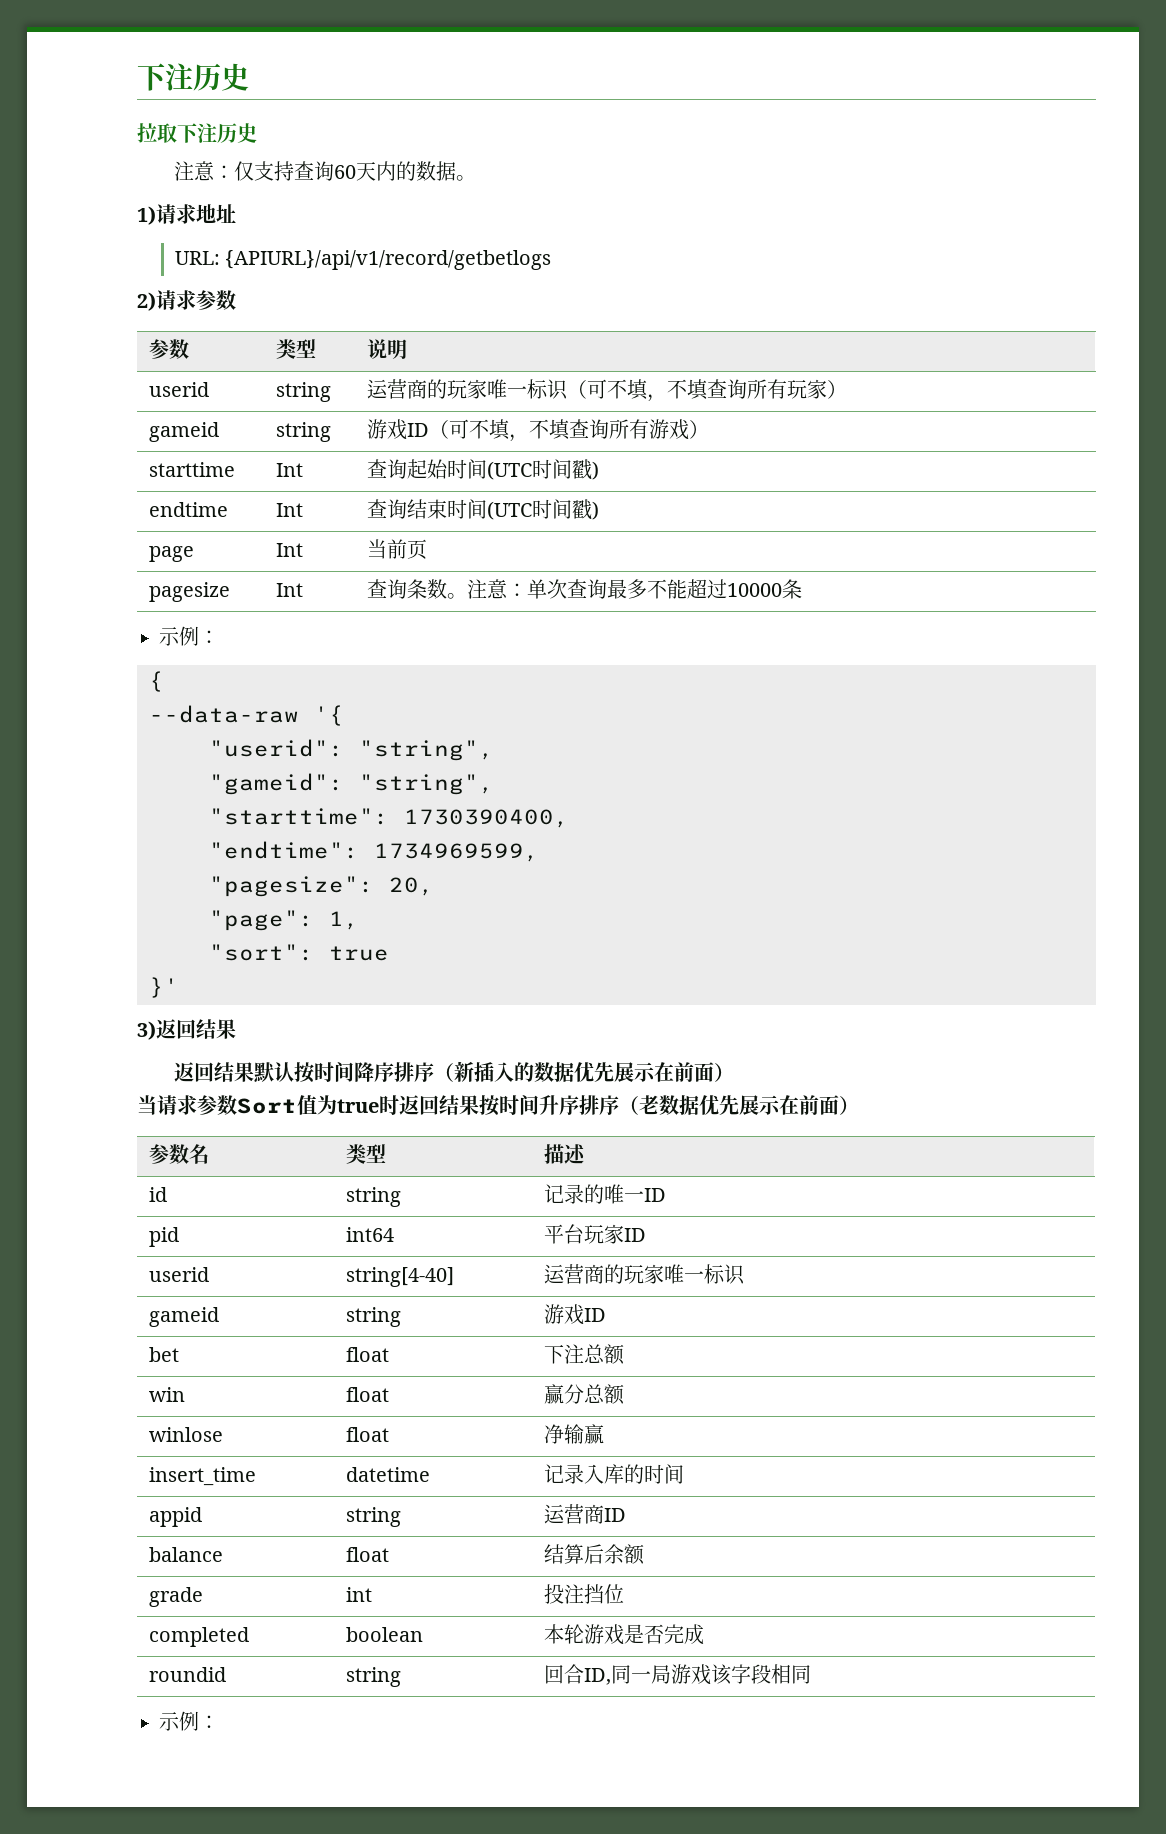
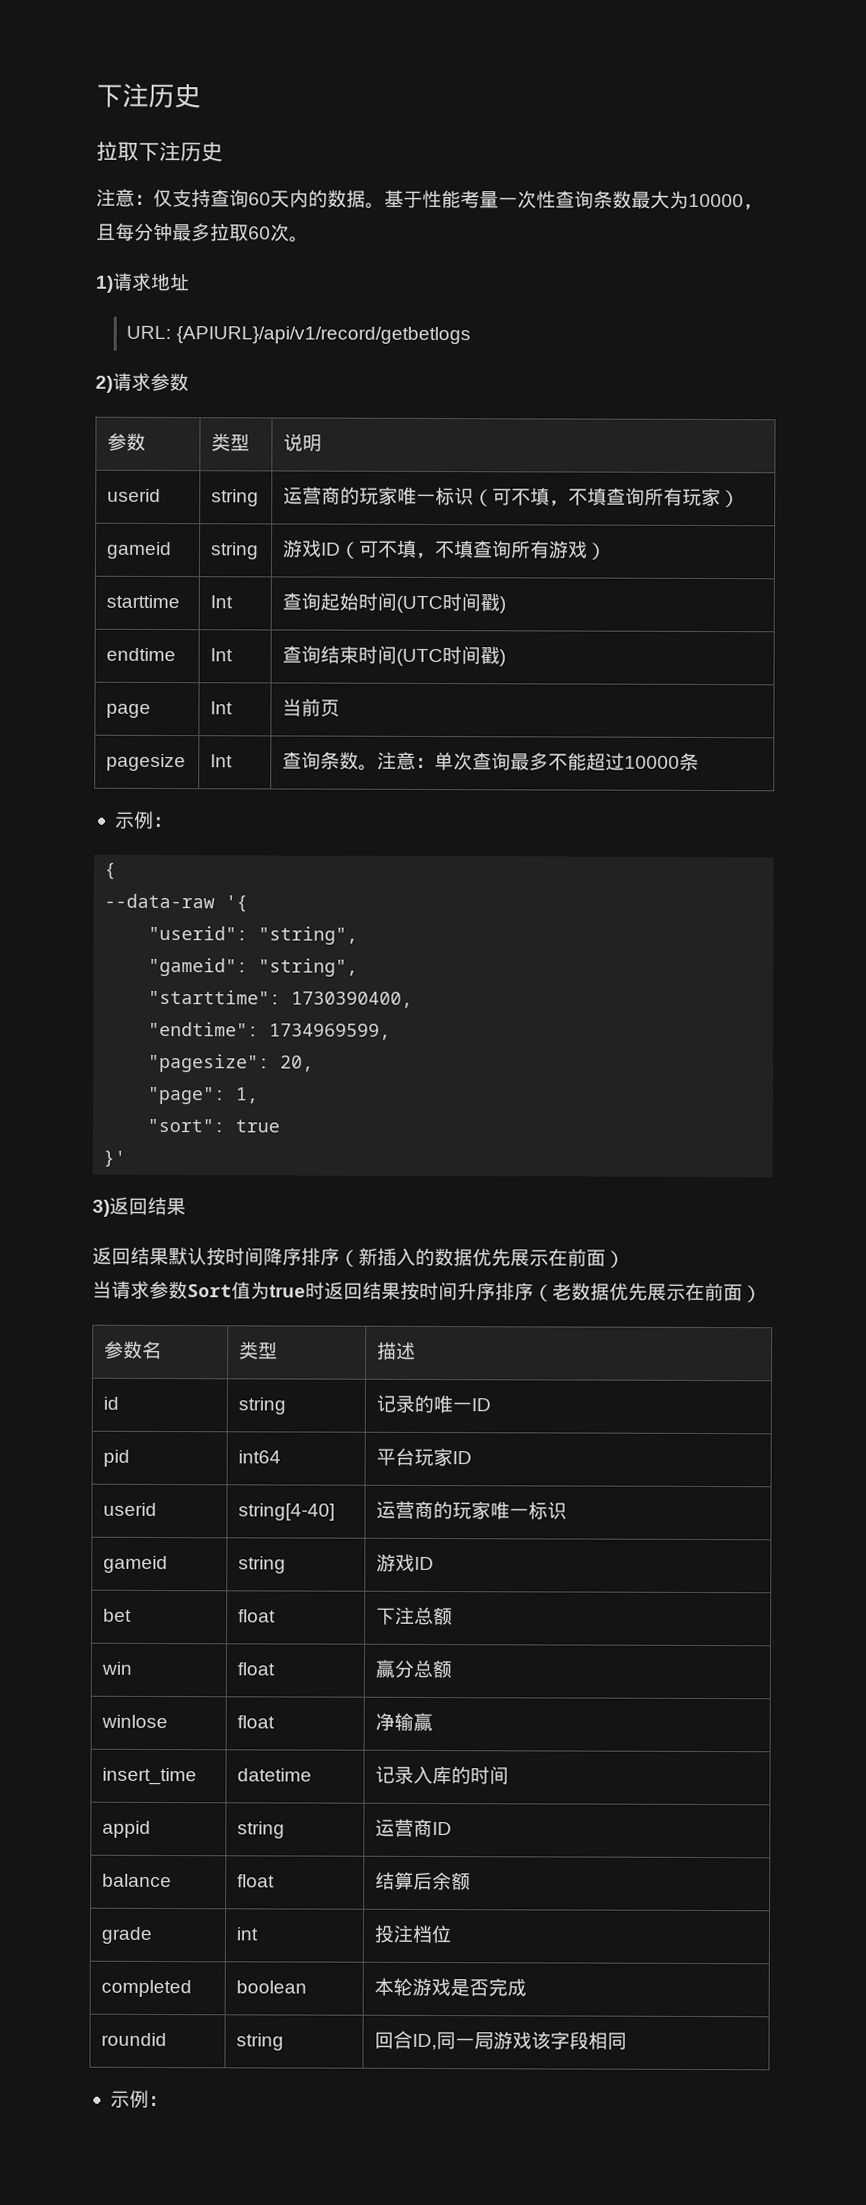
(477, 178) none -> [384,189,763,211] [96,222,309,243] 基于性能考量一次性查询条数最大为10000，且每分钟最多拉取60次。
[583,1584,604,1604] 挡 -> [412,1924,433,1944] 档

